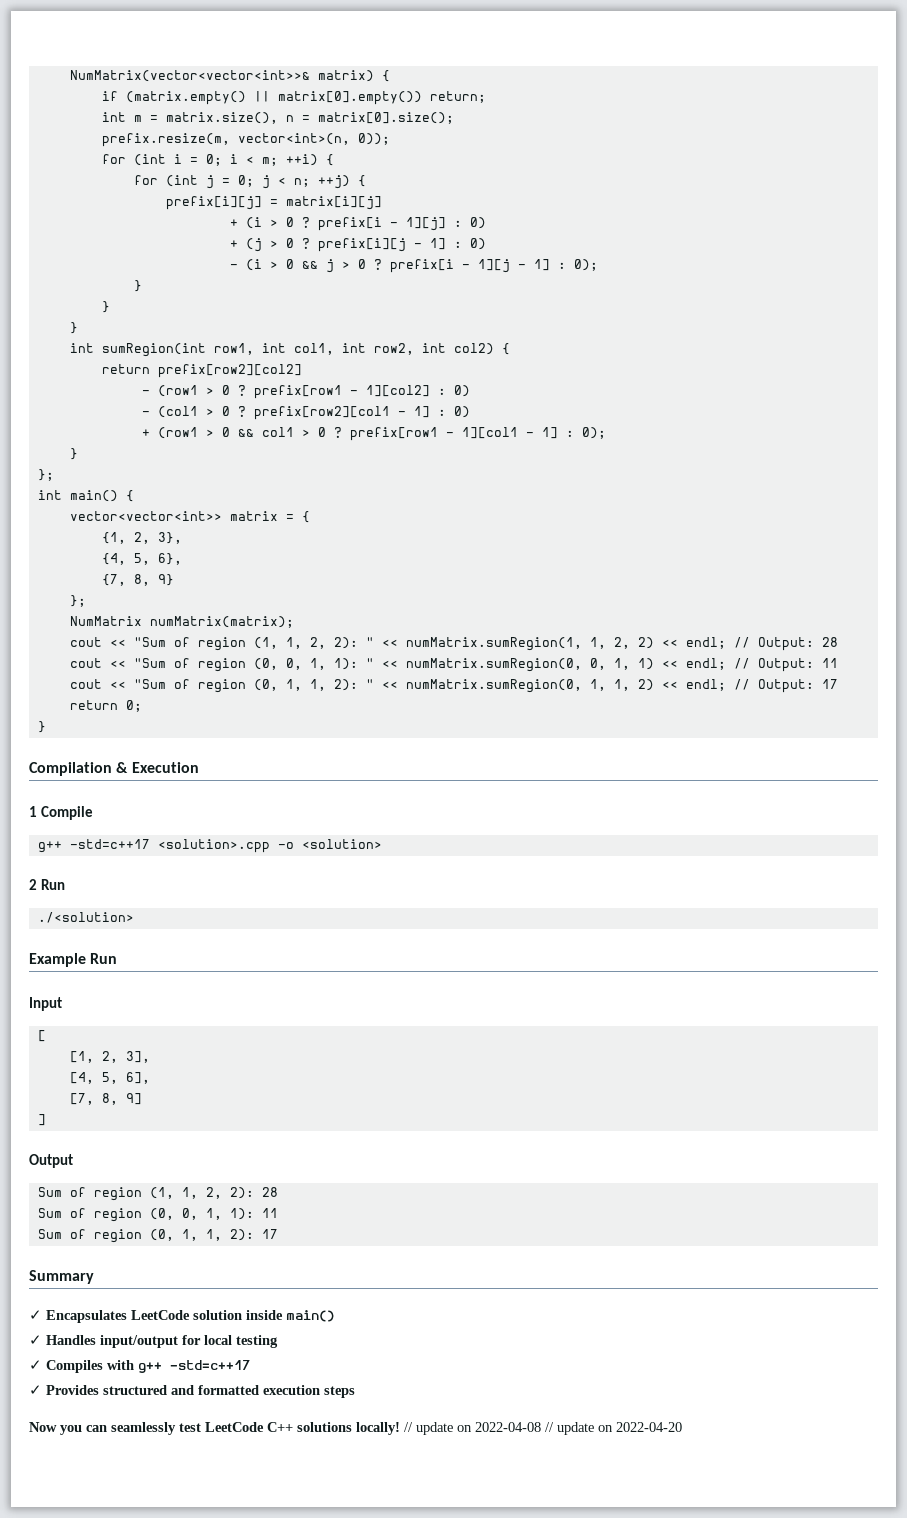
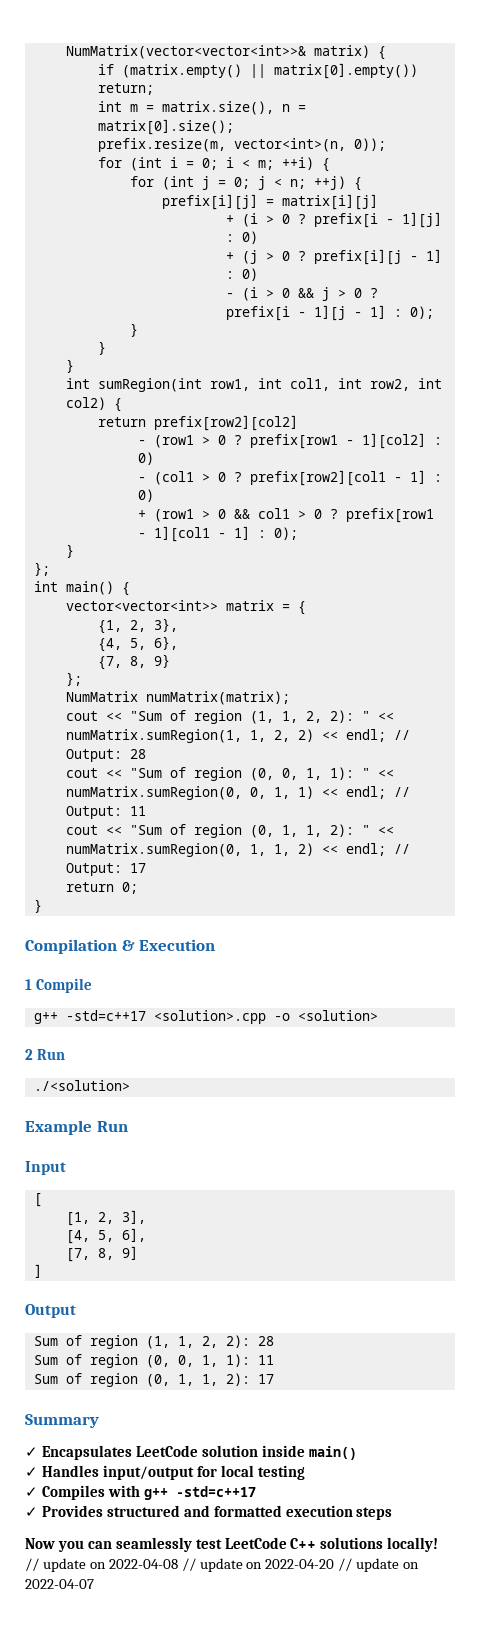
(682, 1427) none -> [338,1558,420,1572] [25,1579,94,1589] // update on 2022-04-07

